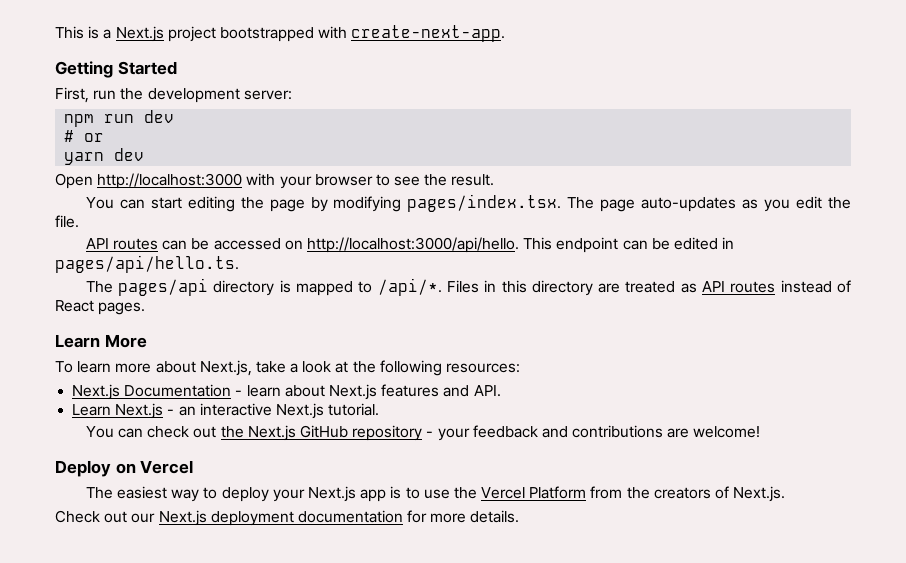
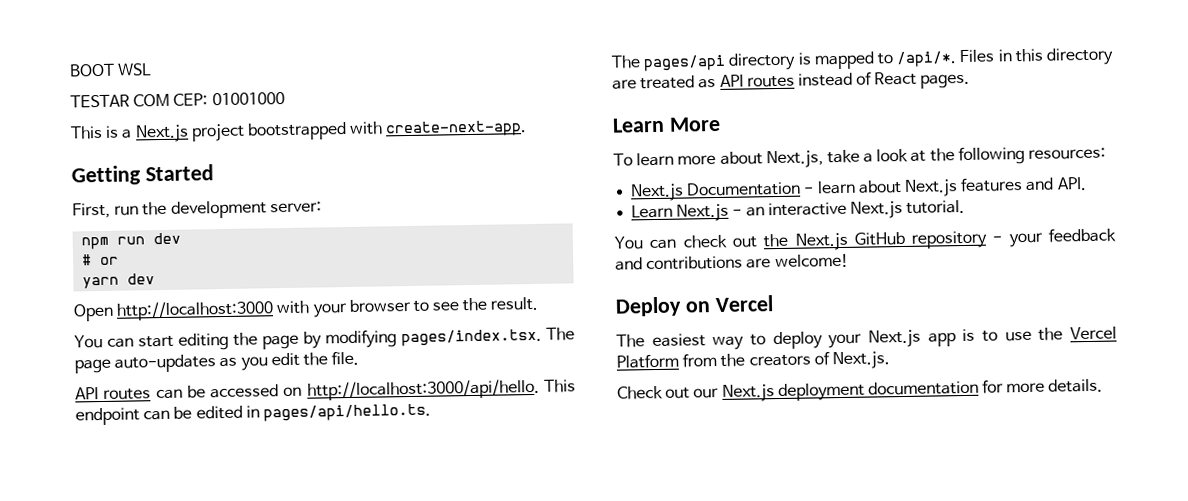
(55, 32) none -> [69,63,153,77] [70,92,285,108] BOOT WSL // TESTAR COM CEP: 01001000 //

